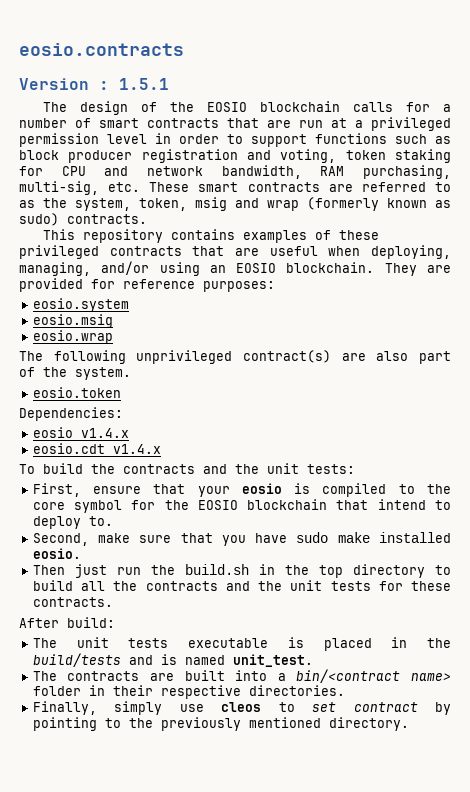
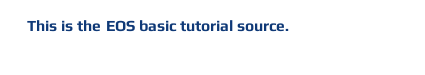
[19,43,184,56] [19,78,169,90] [43,101,452,115] [19,117,451,131] [19,133,451,147] [19,149,451,163] [19,165,451,179] [19,181,452,195] [19,197,451,211] [19,213,147,226] [43,229,380,243] [19,245,451,259] [19,261,451,276] [19,278,275,292] [32,298,129,312] [32,314,113,328] [32,330,113,344] [19,350,452,364] [19,367,131,380] [32,387,121,398] [19,407,123,421] [32,427,129,438] [32,443,161,454] [19,463,355,474] [32,483,451,497] [32,499,451,513] [32,516,113,529] [32,532,451,546] [32,548,81,559] [32,564,451,578] [32,580,451,591] [32,597,113,607] [19,617,115,628] [32,637,451,651] [32,653,313,667] [32,669,451,683] [32,685,345,699] [32,701,452,715] [32,717,409,731] eosio.contracts // Version : 1.5.1 // The design of the EOSIO blockchain calls for a number of smart contracts that are run at a privileged permission level in order to support functions such as block producer registration and voting, token staking for CPU and network bandwidth, RAM purchasing, multi-sig, etc. These smart contracts are referred to as the system, token, msig and wrap (formerly known as sudo) contracts. // This repository contains examples of these privileged contracts that are useful when deploying, managing, and/or using an EOSIO blockchain. They are provided for reference purposes: // eosio.system // eosio.msig // eosio.wrap // The following unprivileged contract(s) are also part of the system. // eosio.token // Dependencies: // eosio v1.4.x // eosio.cdt v1.4.x // To build the contracts and the unit tests: // First, ensure that your eosio is compiled to the core symbol for the EOSIO blockchain that intend to deploy to. // Second, make sure that you have sudo make installed eosio. // Then just run the build.sh in the top directory to build all the contracts and the unit tests for these contracts. // After build: // The unit tests executable is placed in the build/tests and is named unit_test. // The contracts are built into a bin/<contract name> folder in their respective directories. // Finally, simply use cleos to set contract by pointing to the previously mentioned directory. -> [27,20,290,32] This is the EOS basic tutorial source.

